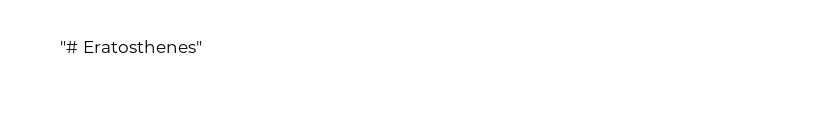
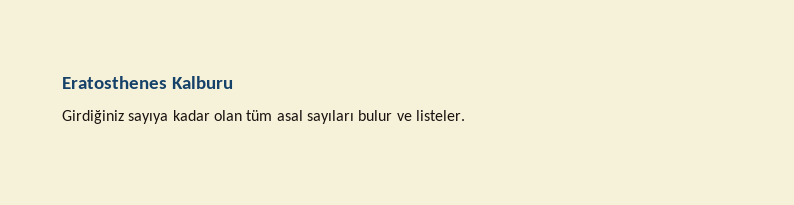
[60,40,202,53] "# Eratosthenes" -> [62,76,233,89] [62,110,465,124] Eratosthenes Kalburu // Girdiğiniz sayıya kadar olan tüm asal sayıları bulur ve listeler.

